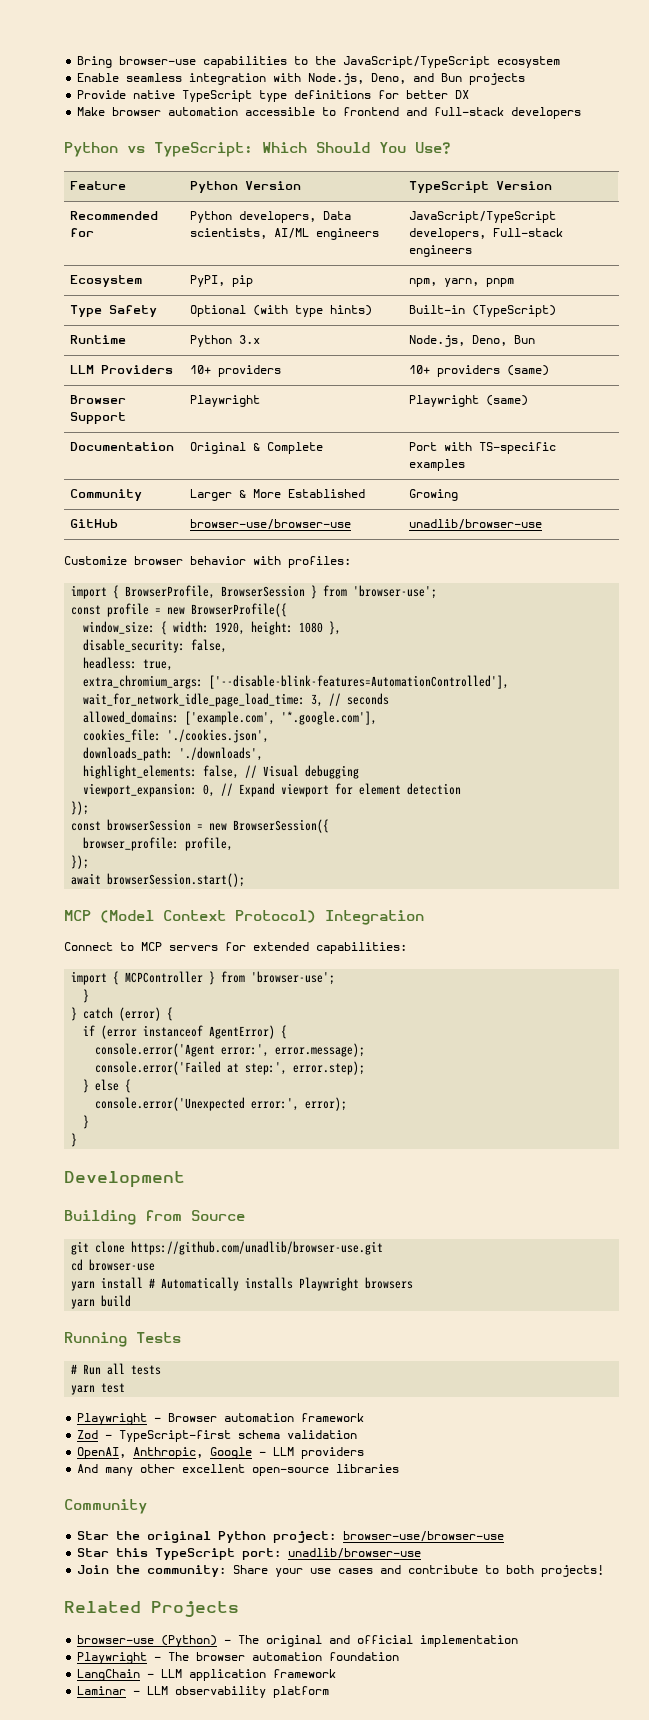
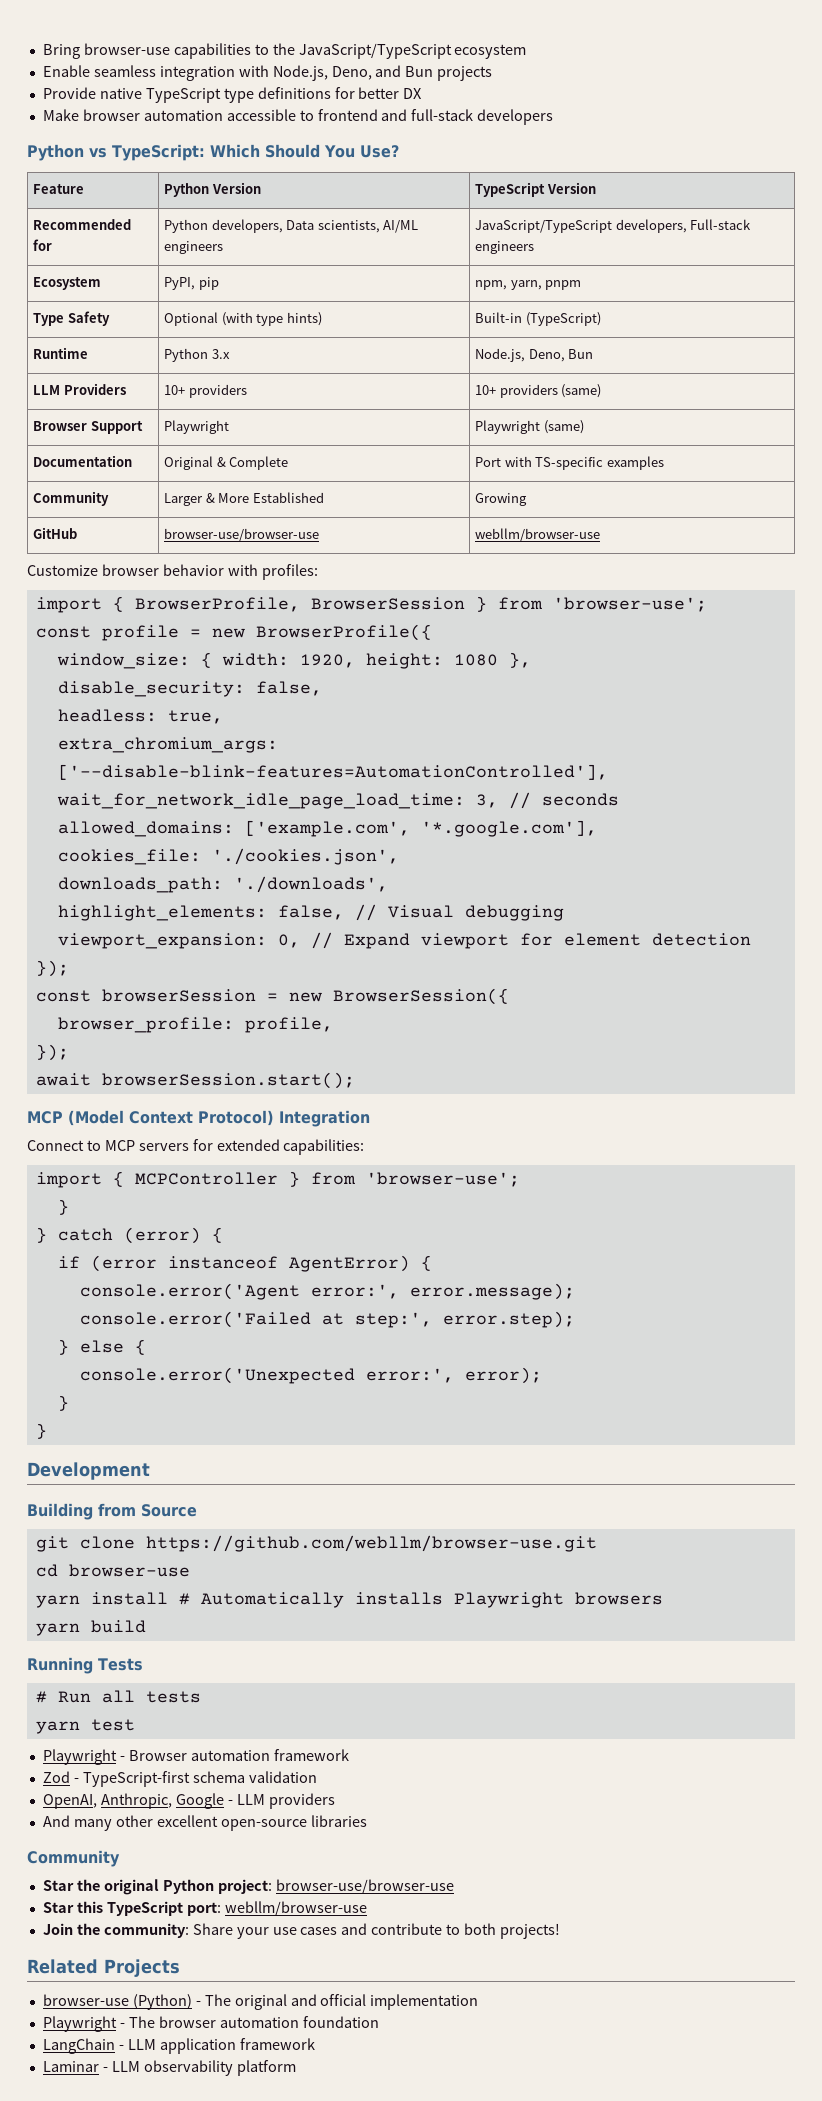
[409,519,543,530] unadlib/browser-use -> [475,528,601,542] webllm/browser-use
[131,1241,384,1255] https://github.com/unadlib/browser-use.git -> [145,1535,597,1552] https://github.com/webllm/browser-use.git
[288,1548,422,1559] unadlib/browser-use -> [224,1901,367,1916] webllm/browser-use

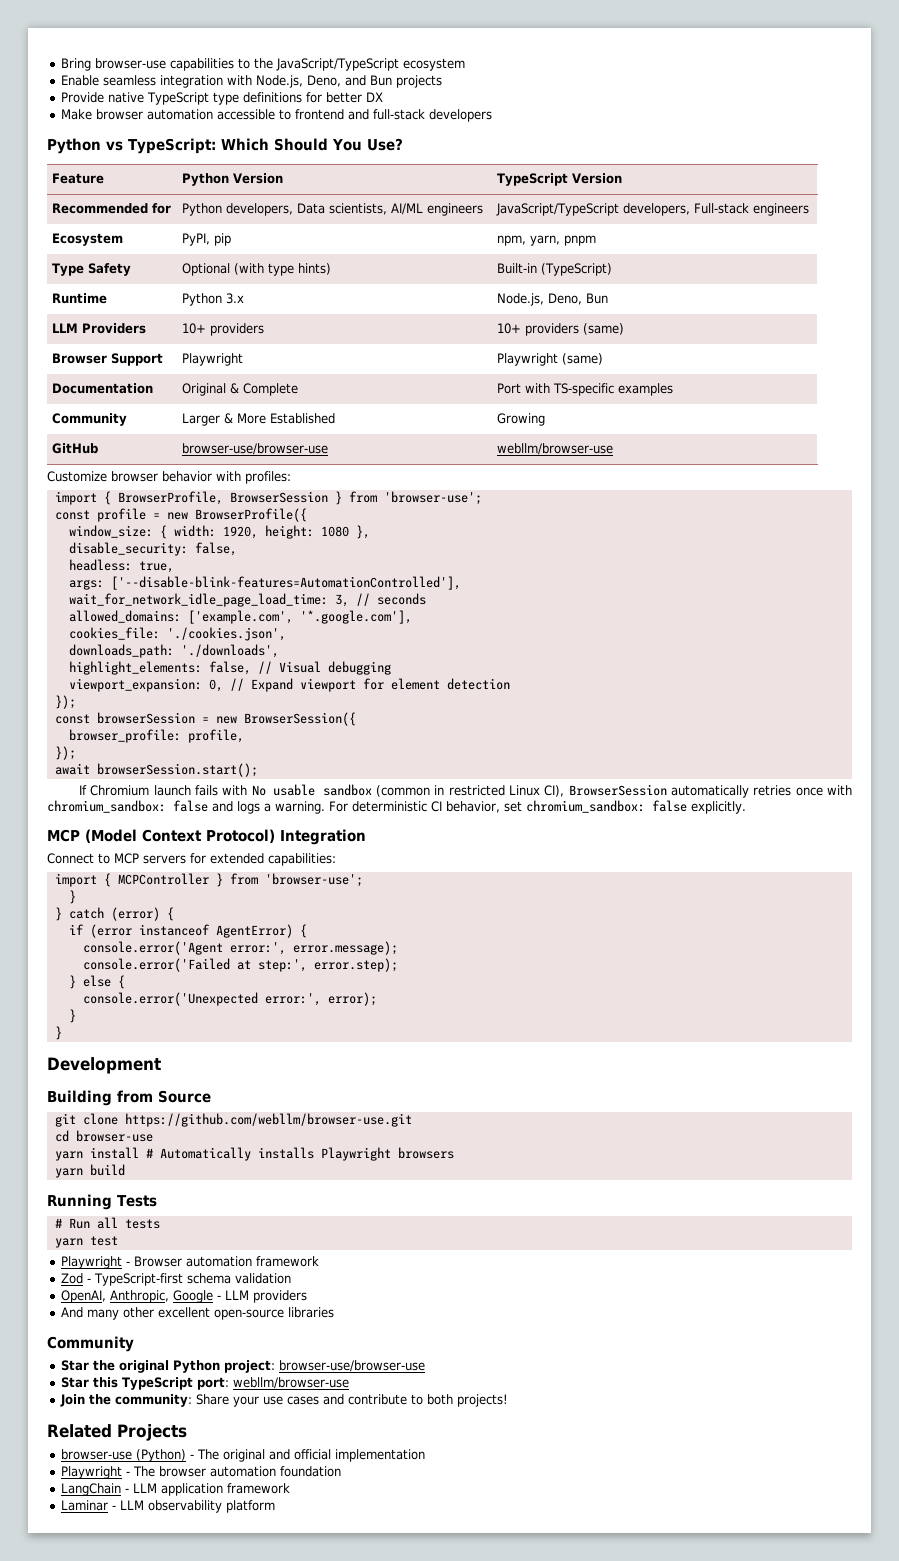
[57,737,278,753] extra_chromium_args: -> [68,579,104,590] args:
(355, 1080) none -> [78,784,852,798] [47,800,746,814] // If Chromium launch fails with No usable sandbox (common in restricted Linux CI), BrowserSession automatically retries once with chromium_sandbox: false and logs a warning. For deterministic CI behavior, set chromium_sandbox: false explicitly.

